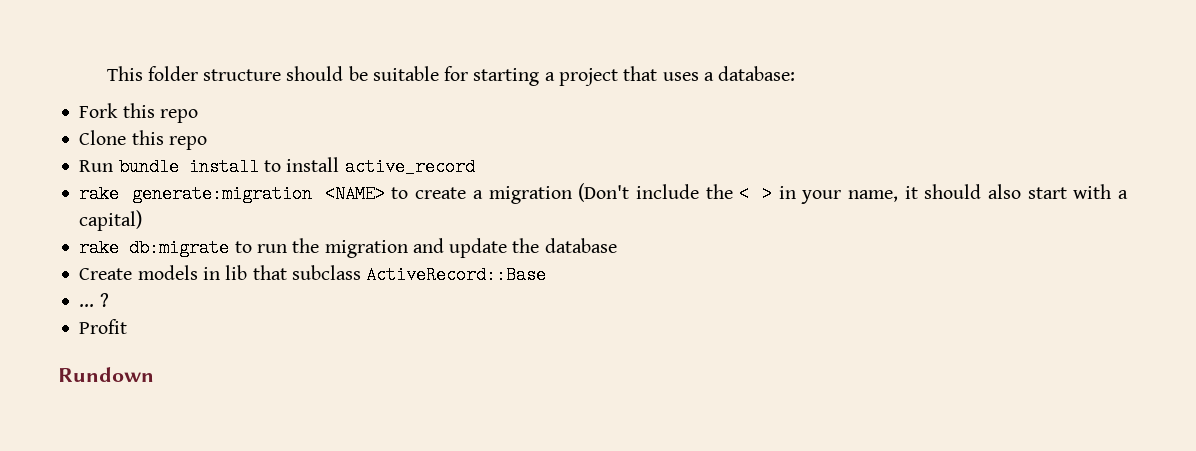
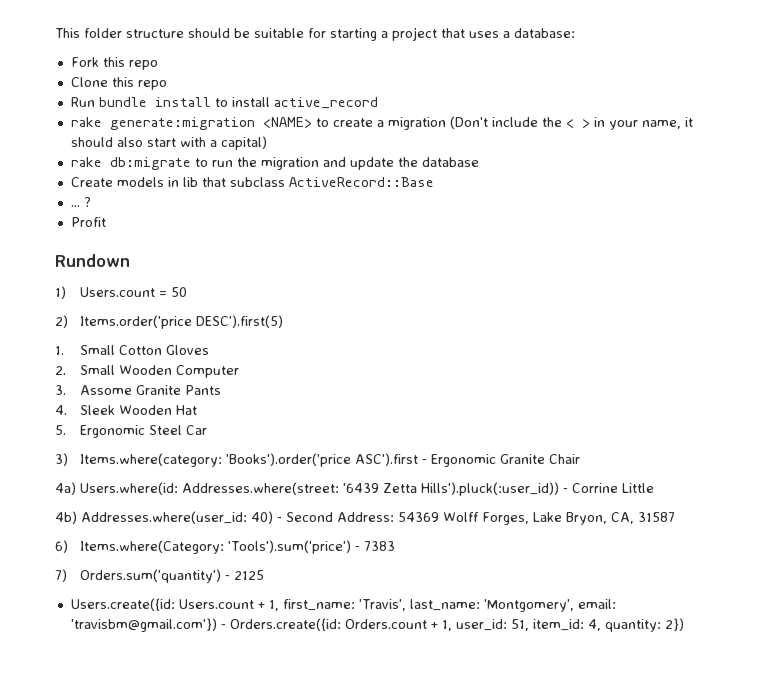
(154, 374) none -> [55,286,187,299] [55,315,283,329] [55,345,209,355] [55,365,239,378] [55,385,221,395] [55,405,197,415] [55,425,207,438] [55,453,580,467] [55,482,654,496] [55,511,675,525] [55,540,395,554] [55,569,264,583] [70,598,616,612] [70,618,684,632] // 1) Users.count = 50 // 2) Items.order('price DESC').first(5) // 1. Small Cotton Gloves // 2. Small Wooden Computer // 3. Assome Granite Pants // 4. Sleek Wooden Hat // 5. Ergonomic Steel Car // 3) Items.where(category: 'Books').order('price ASC').first ⁃ Ergonomic Granite Chair // 4a) Users.where(id: Addresses.where(street: '6439 Zetta Hills').pluck(:user_id)) ⁃ Corrine Little // 4b) Addresses.where(user_id: 40) ⁃ Second Address: 54369 Wolff Forges, Lake Bryon, CA, 31587 // 6) Items.where(Category: 'Tools').sum('price') ⁃ 7383 // 7) Orders.sum('quantity') ⁃ 2125 // Users.create({id: Users.count + 1, first_name: 'Travis', last_name: 'Montgomery', email: 'travisbm@gmail.com'}) ⁃ Orders.create({id: Orders.count + 1, user_id: 51, item_id: 4, quantity: 2})

